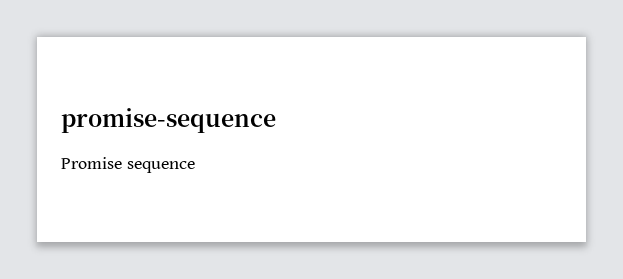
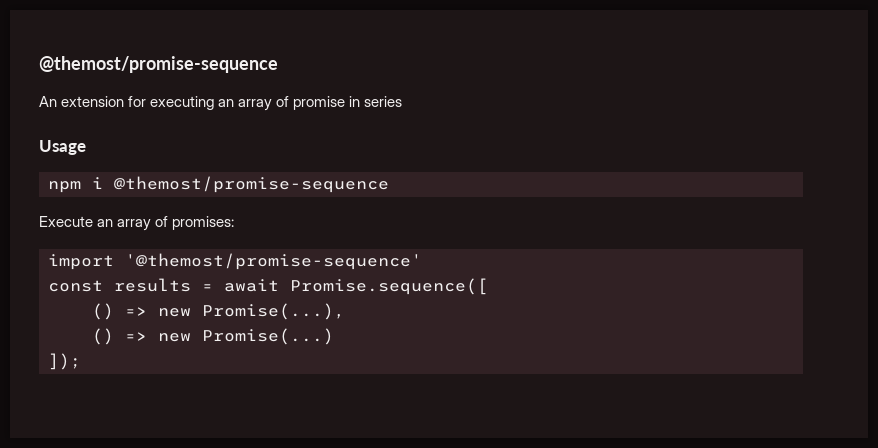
[61,108,276,133] [61,157,195,173] promise-sequence // Promise sequence -> [39,56,278,73] [39,96,403,111] [39,140,86,155] [48,176,389,193] [39,216,235,231] [48,253,422,270] [48,278,488,295] [92,303,345,320] [92,328,334,345] [48,353,81,370] @themost/promise-sequence // An extension for executing an array of promise in series // Usage // npm i @themost/promise-sequence // Execute an array of promises: // import '@themost/promise-sequence' // const results = await Promise.sequence([ // () => new Promise(...), // () => new Promise(...) // ]);

